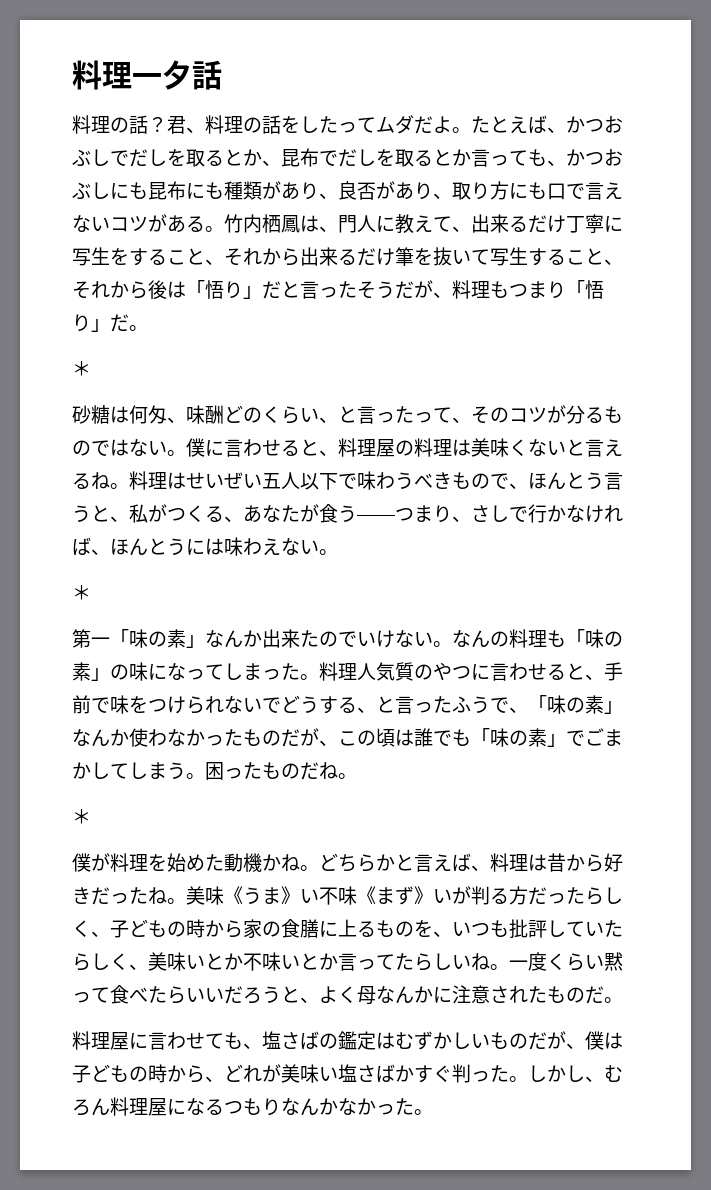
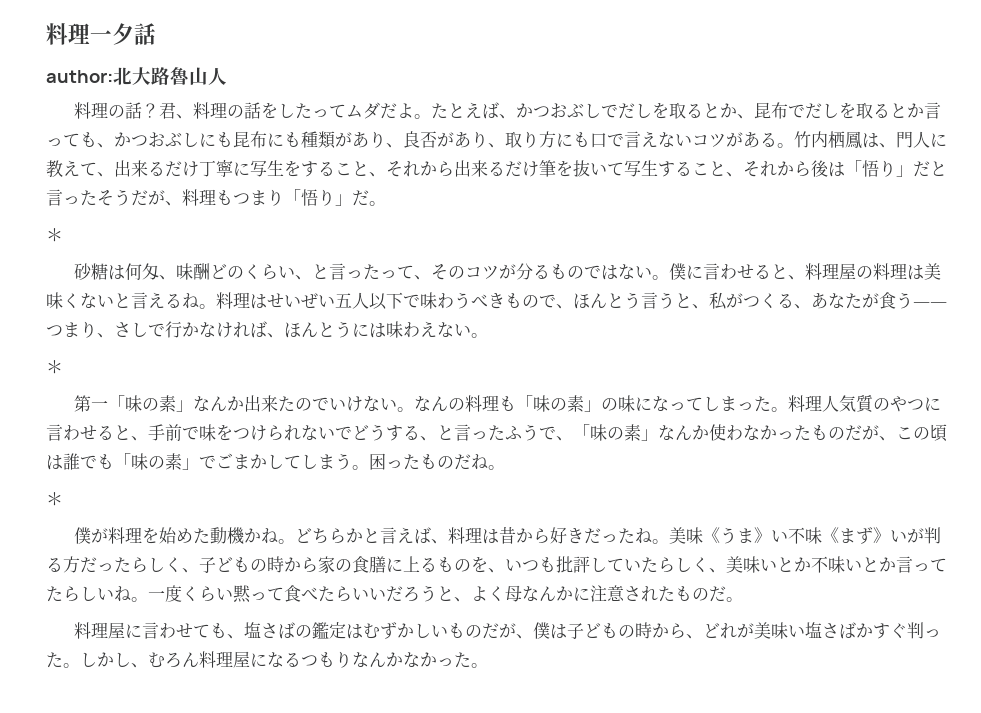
(222, 75) none -> [46,67,227,85] // author:北大路魯山人

